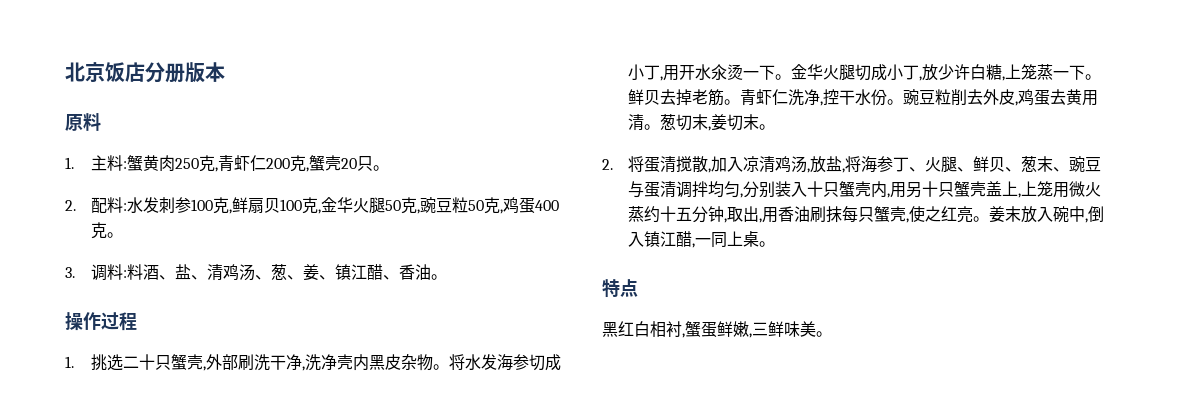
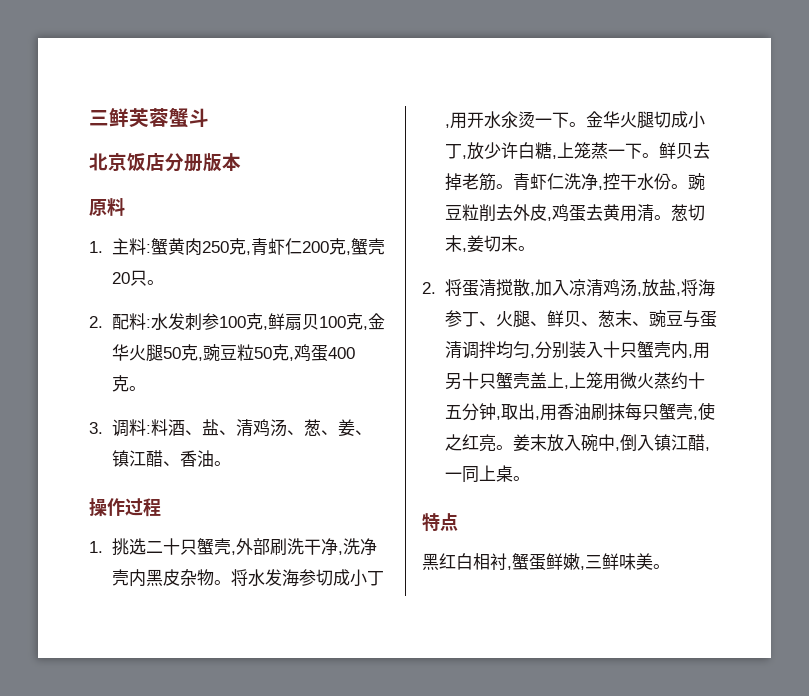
(65, 72) none -> [89,107,209,128] 三鲜芙蓉蟹斗 //

